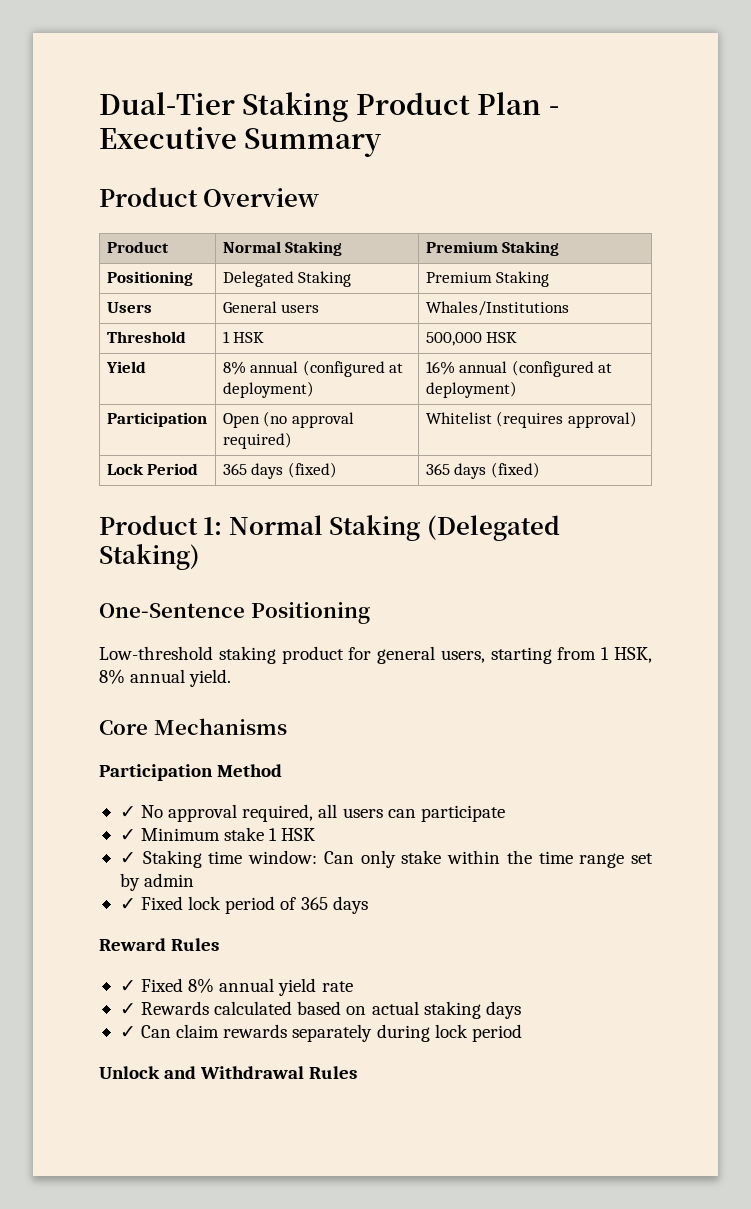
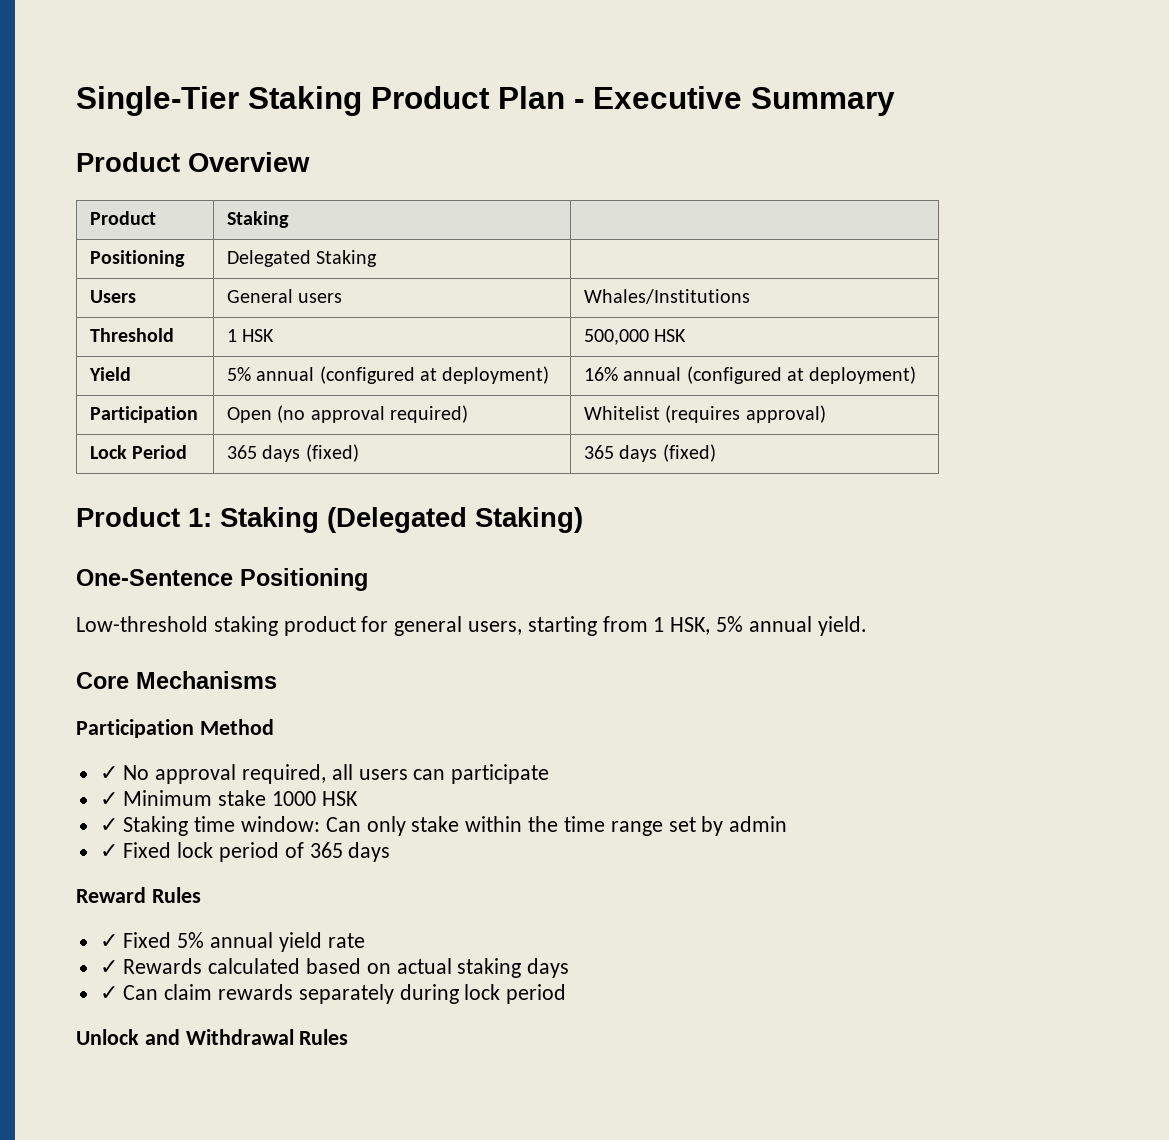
[99,92,235,115] Dual-Tier -> [76,86,239,116] Single-Tier
[222,241,343,256] [425,241,560,256] Normal Staking | Premium Staking -> [227,211,290,228] Staking |
[425,271,550,287] Premium Staking -> (378, 258) none
[222,361,246,375] 8% -> [227,367,252,381] 5%
[228,515,323,535] Normal -> (212, 517) none
[99,669,125,684] 8% -> [716,616,744,632] 5%
[269,828,278,841] 1 -> [272,791,317,806] 1000
[188,978,215,993] 8% -> [177,932,205,948] 5%

